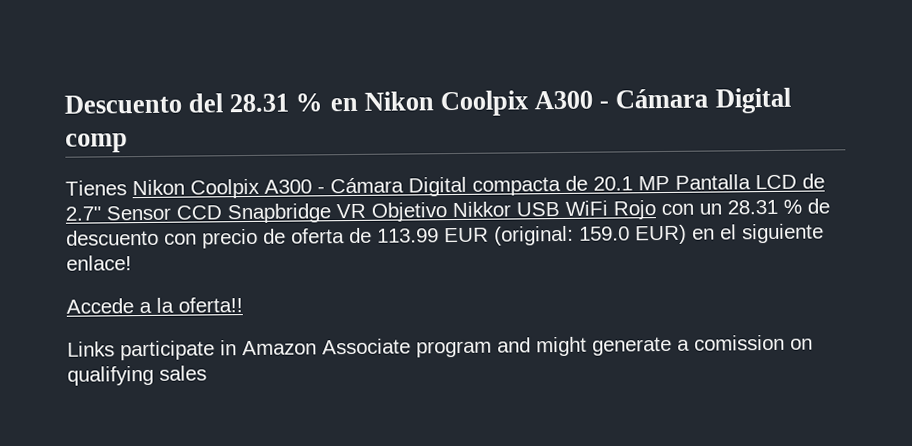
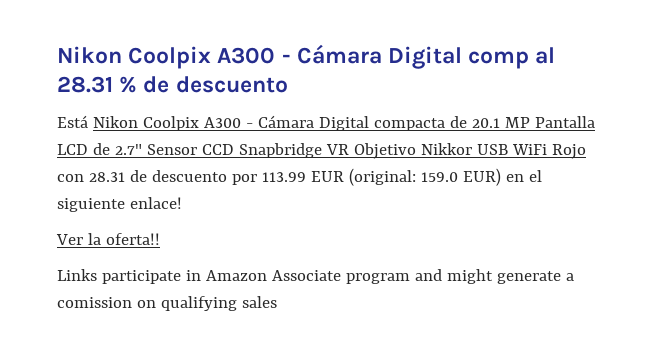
[64,93,358,114] Descuento del 28.31 % en -> (57, 55) none
[65,180,127,196] // Tienes -> [535,47,556,64] [57,76,288,93] [57,115,88,128] al 28.31 % de descuento // Está
[699,198,830,215] [66,227,372,249] un 28.31 % de descuento con precio de oferta de -> [88,170,257,185] 28.31 de descuento por
[66,298,152,314] Accede a -> [56,234,83,245] Ver

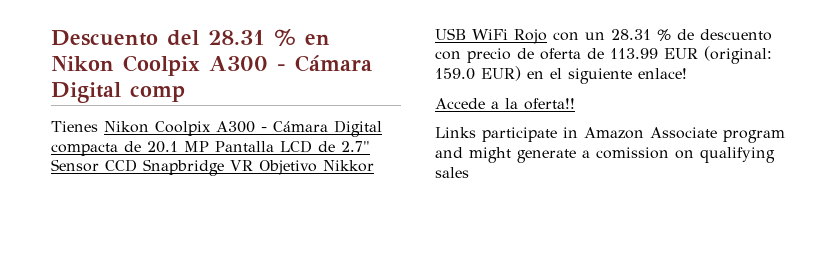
(57, 55) none -> [51,29,330,46] Descuento del 28.31 % en
[535,47,556,64] [57,76,288,93] [57,115,88,128] al 28.31 % de descuento // Está -> [51,121,98,132] // Tienes
[88,170,257,185] 28.31 de descuento por -> [585,29,772,41] [435,48,604,63] un 28.31 % de descuento con precio de oferta de
[56,234,83,245] Ver -> [435,98,499,109] Accede a

